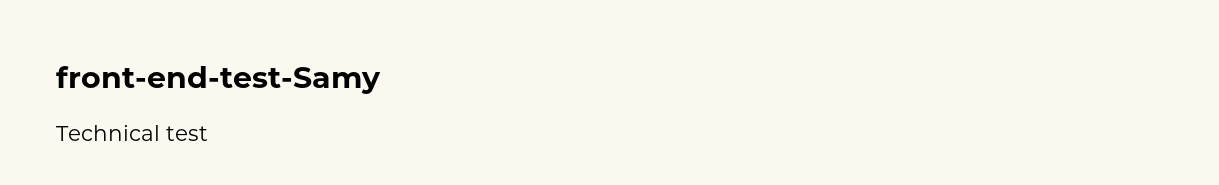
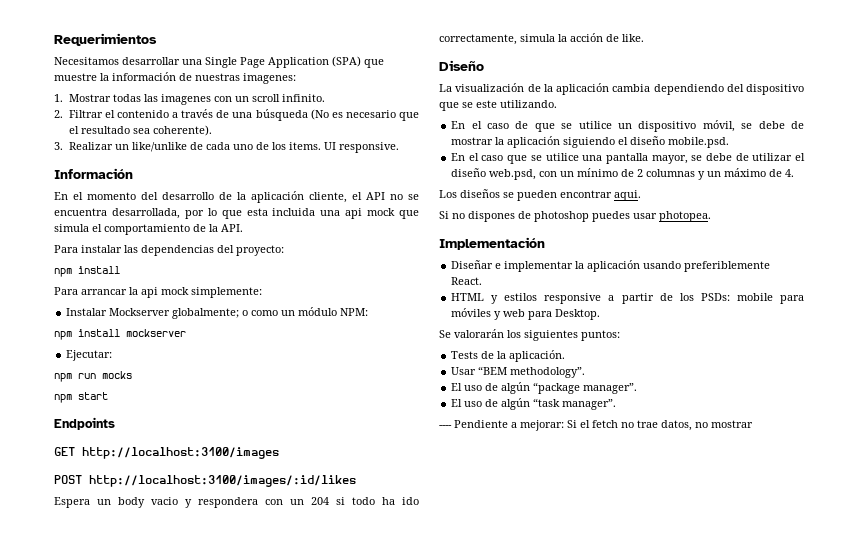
[56,66,381,94] [56,125,208,141] front-end-test-Samy // Technical test -> [54,33,157,46] [54,56,384,68] [54,72,296,84] [54,94,325,105] [54,109,419,121] [68,125,212,136] [54,142,399,153] [54,168,133,179] [54,191,419,203] [54,208,419,219] [54,224,243,235] [54,245,284,256] [54,266,120,277] [54,287,262,298] [66,307,369,319] [54,329,186,340] [66,350,113,361] [54,371,132,382] [54,392,108,403] [54,417,115,430] [54,447,279,459] [54,475,356,487] [54,497,419,508] [439,33,644,45] [439,60,484,71] [439,83,804,95] [439,100,557,111] [451,120,804,132] [451,136,730,148] [451,153,805,164] [451,168,795,180] [439,189,641,201] [439,211,711,222] [439,237,545,250] [451,260,771,272] [451,277,483,285] [451,293,804,304] [451,308,601,320] [439,329,620,341] [451,350,566,362] [451,366,586,378] [451,382,638,394] [451,398,617,410] [439,420,753,431] Requerimientos // Necesitamos desarrollar una Single Page Application (SPA) que muestre la información de nuestras imagenes: // 1. Mostrar todas las imagenes con un scroll infinito. // 2. Filtrar el contenido a través de una búsqueda (No es necesario que el resultado sea coherente). // 3. Realizar un like/unlike de cada uno de los items. UI responsive. // Información // En el momento del desarrollo de la aplicación cliente, el API no se encuentra desarrollada, por lo que esta incluida una api mock que simula el comportamiento de la API. // Para instalar las dependencias del proyecto: // npm install // Para arrancar la api mock simplemente: // Instalar Mockserver globalmente; o como un módulo NPM: // npm install mockserver // Ejecutar: // npm run mocks // npm start // Endpoints // GET http://localhost:3100/images // POST http://localhost:3100/images/:id/likes // Espera un body vacio y respondera con un 204 si todo ha ido correctamente, simula la acción de like. // Diseño // La visualización de la aplicación cambia dependiendo del dispositivo que se este utilizando. // En el caso de que se utilice un dispositivo móvil, se debe de mostrar la aplicación siguiendo el diseño mobile.psd. // En el caso que se utilice una pantalla mayor, se debe de utilizar el diseño web.psd, con un mínimo de 2 columnas y un máximo de 4. // Los diseños se pueden encontrar aqui. // Si no dispones de photoshop puedes usar photopea. // Implementación // Diseñar e implementar la aplicación usando preferiblemente React. // HTML y estilos responsive a partir de los PSDs: mobile para móviles y web para Desktop. // Se valorarán los siguientes puntos: // Tests de la aplicación. // Usar “BEM methodology”. // El uso de algún “package manager”. // El uso de algún “task manager”. // ---- Pendiente a mejorar: Si el fetch no trae datos, no mostrar

